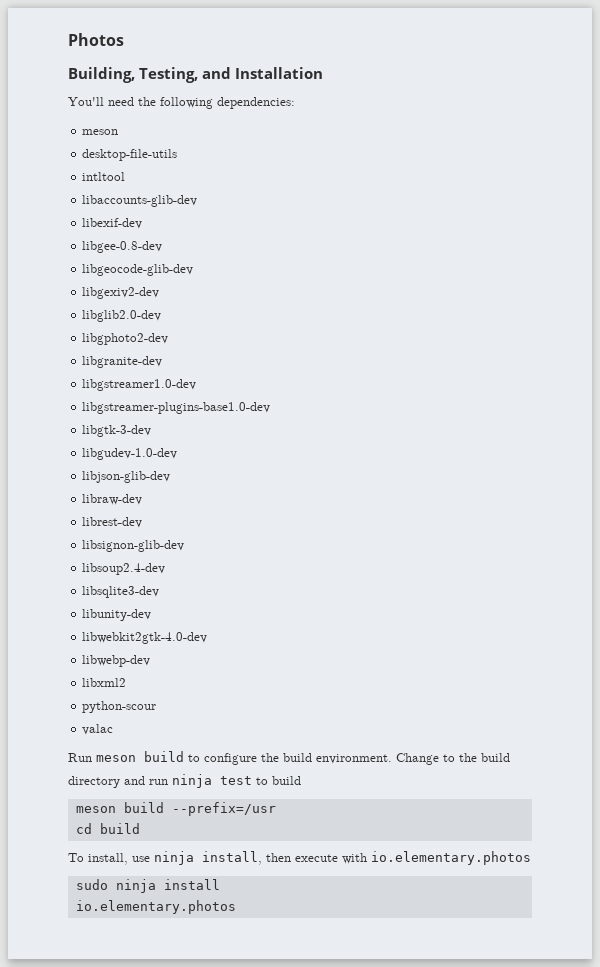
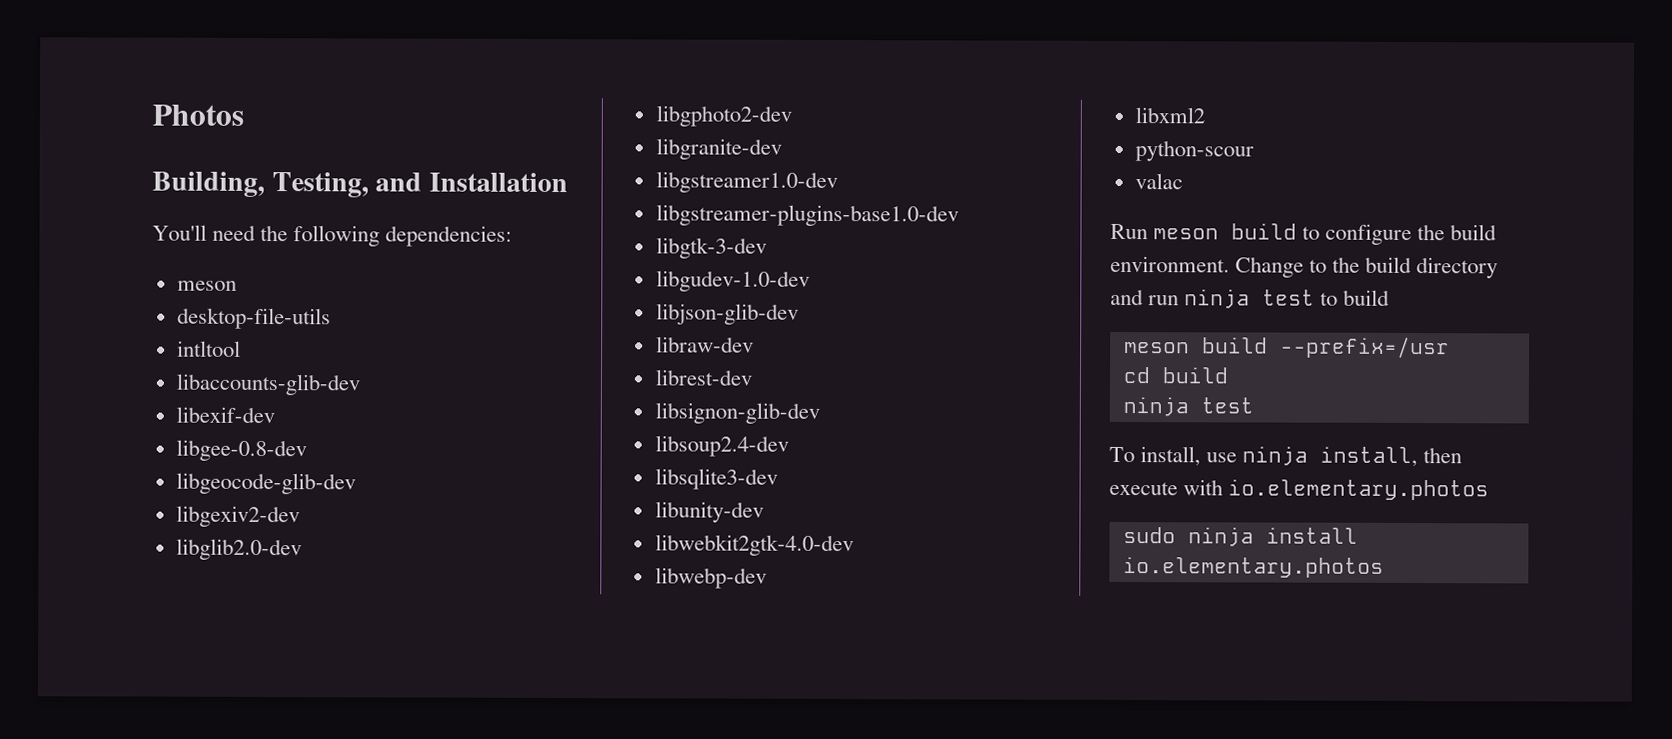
(140, 828) none -> [1122,397,1254,417] // ninja test

